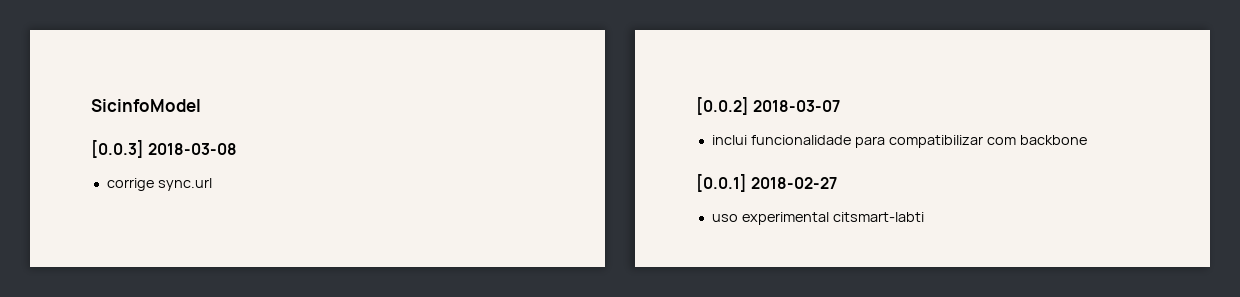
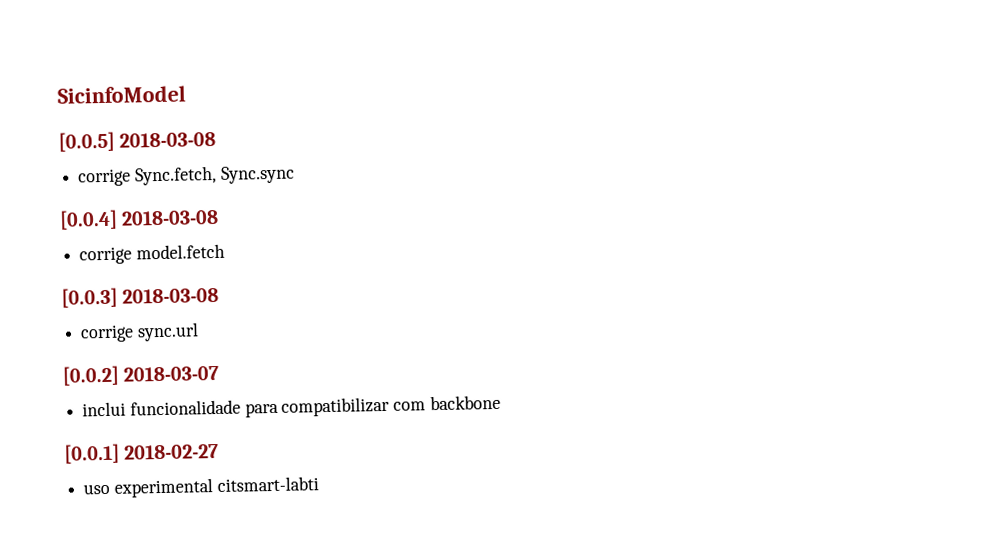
(201, 105) none -> [58,131,217,152] [78,165,295,187] [59,209,220,230] [79,243,225,265] // [0.0.5] 2018-03-08 // corrige Sync.fetch, Sync.sync // [0.0.4] 2018-03-08 // corrige model.fetch

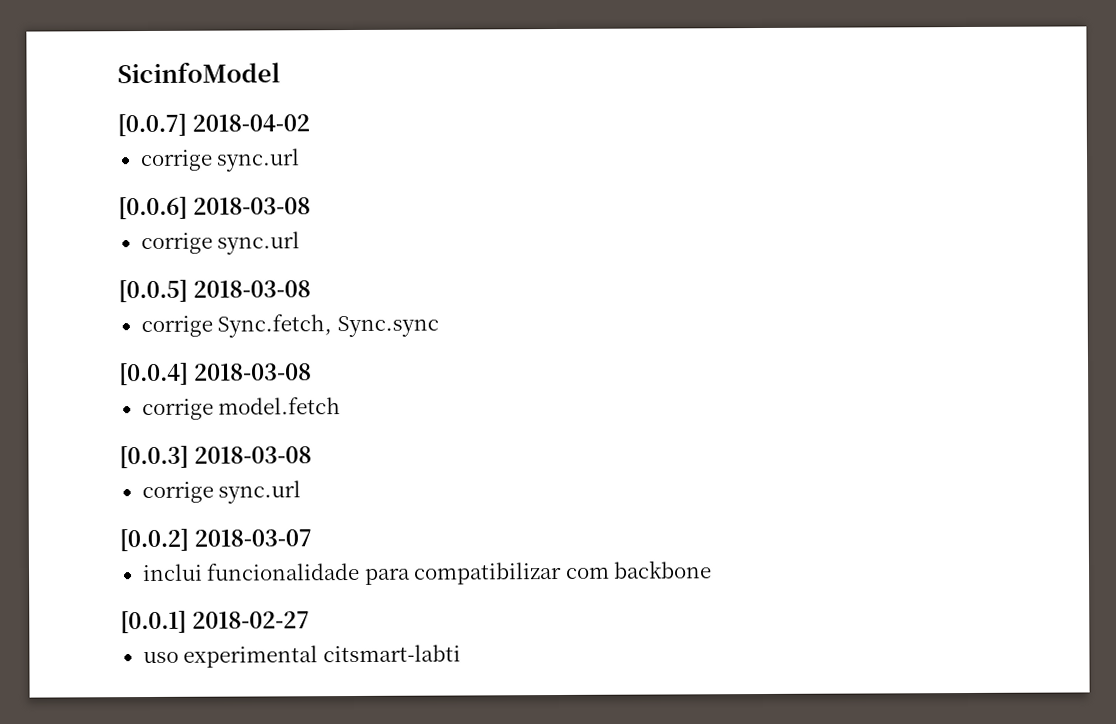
(186, 94) none -> [117,113,310,137] [139,148,301,172] [118,196,311,220] [140,231,301,255] // [0.0.7] 2018-04-02 // corrige sync.url // [0.0.6] 2018-03-08 // corrige sync.url

